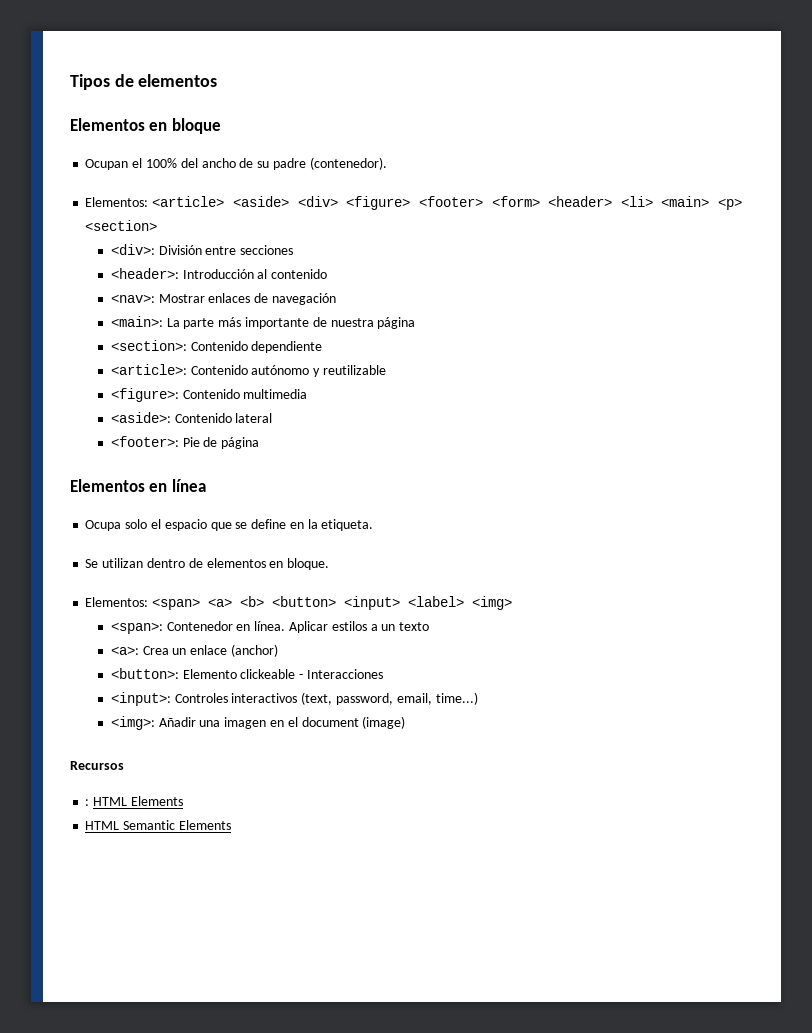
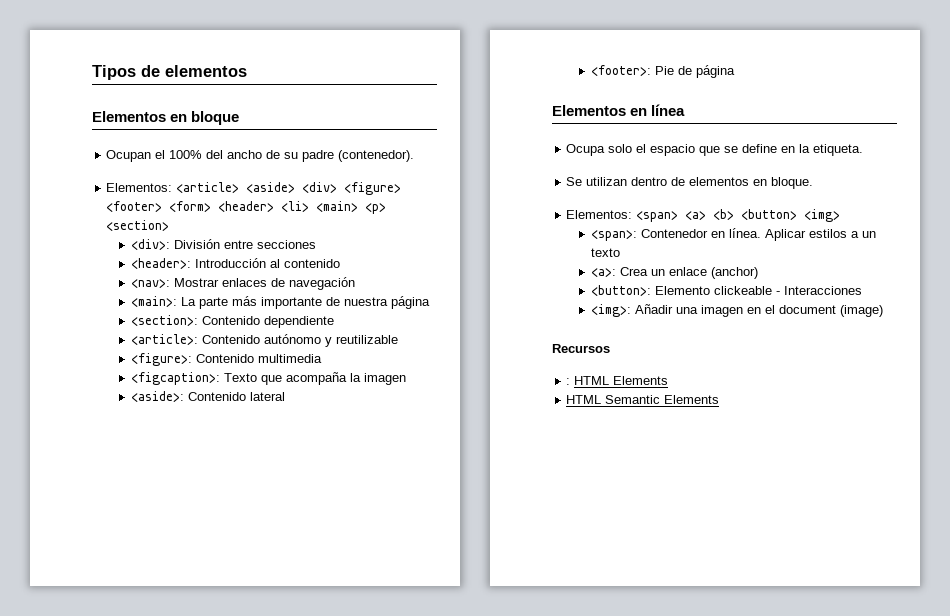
(308, 394) none -> [130,372,406,385] // <figcaption>: Texto que acompaña la imagen
[344,596,465,610] <input> <label> -> (798, 214) none
[110,692,478,706] // <input>: Controles interactivos (text, password, email, time...) -> (862, 290) none

